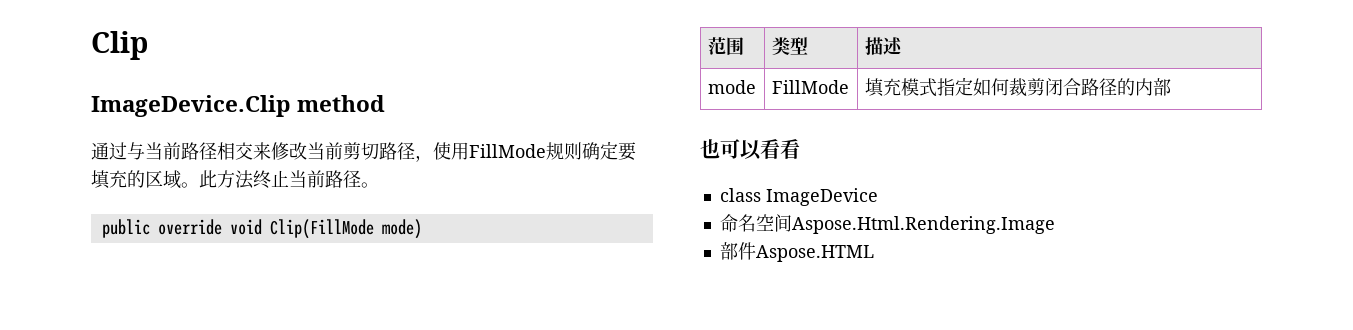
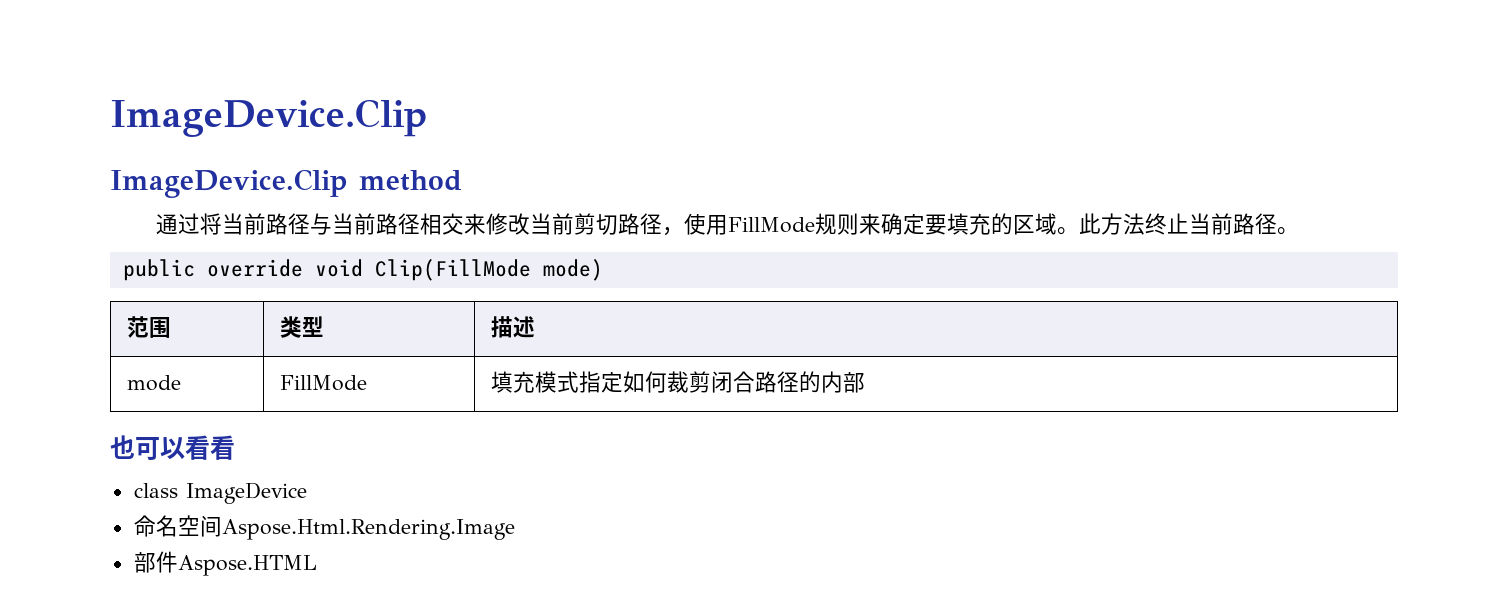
[91,31,148,60] Clip -> [110,99,427,137] ImageDevice.Clip
(127, 151) none -> [200,213,311,235] 将当前路径
(582, 151) none -> [859,213,882,235] 来

